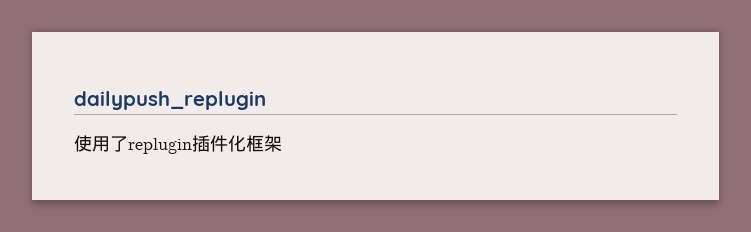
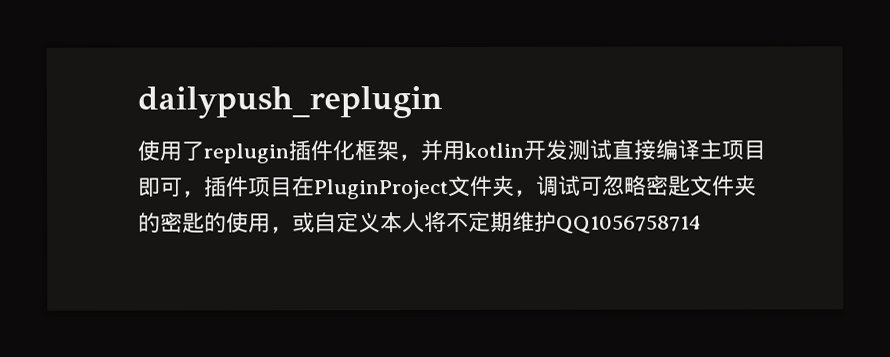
(282, 143) none -> [398,139,766,162] [137,174,757,200] [138,210,702,234] ，并用kotlin开发测试直接编译主项目即可，插件项目在PluginProject文件夹，调试可忽略密匙文件夹的密匙的使用，或自定义本人将不定期维护QQ1056758714

